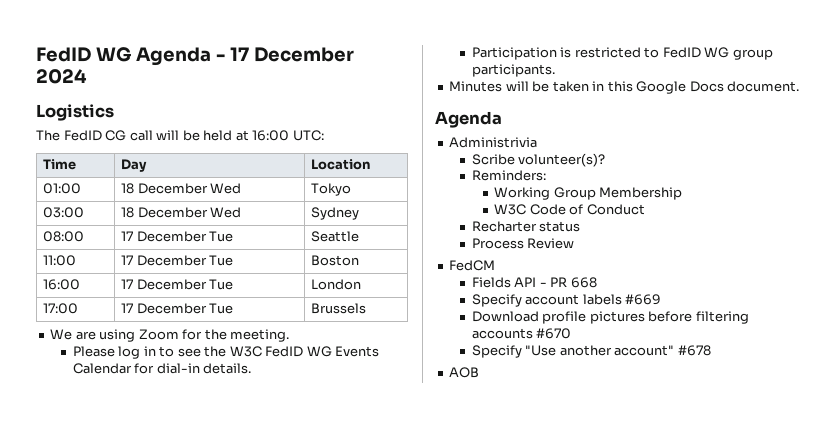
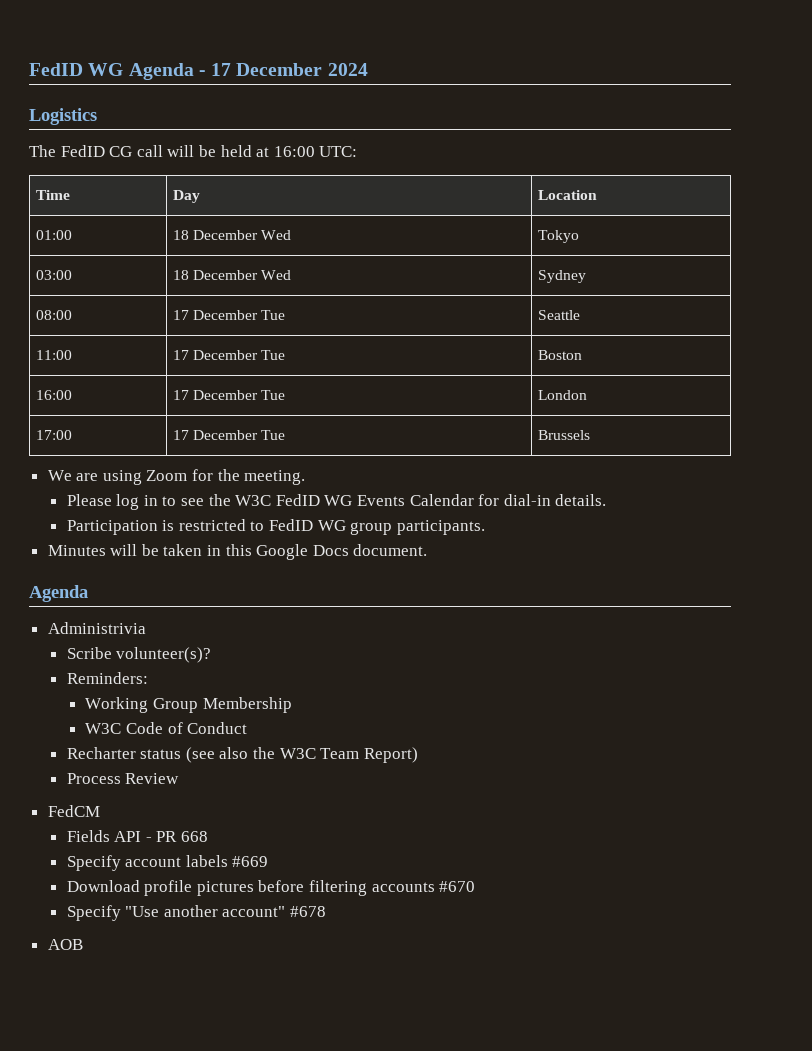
(581, 226) none -> [185,747,418,763] (see also the W3C Team Report)

